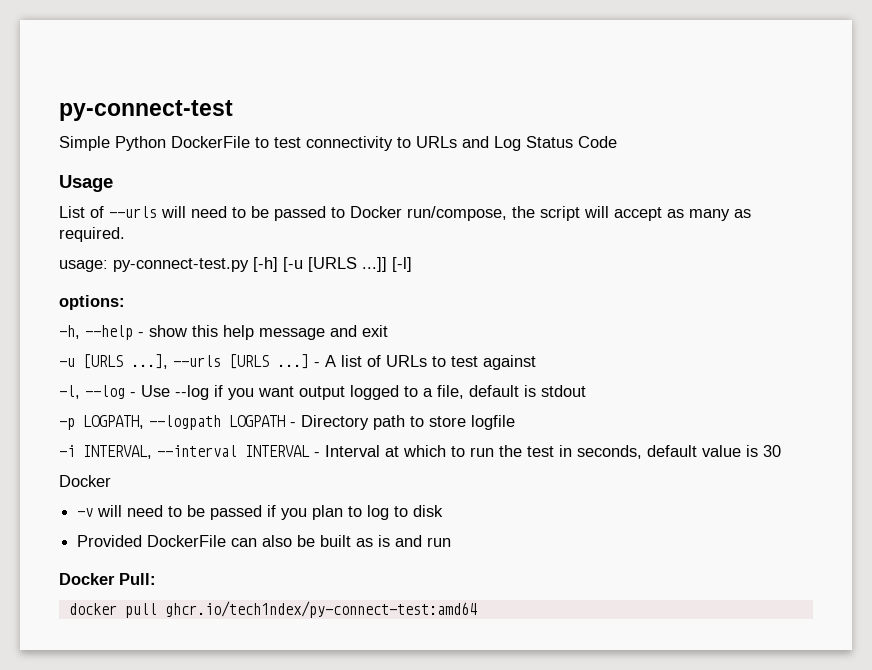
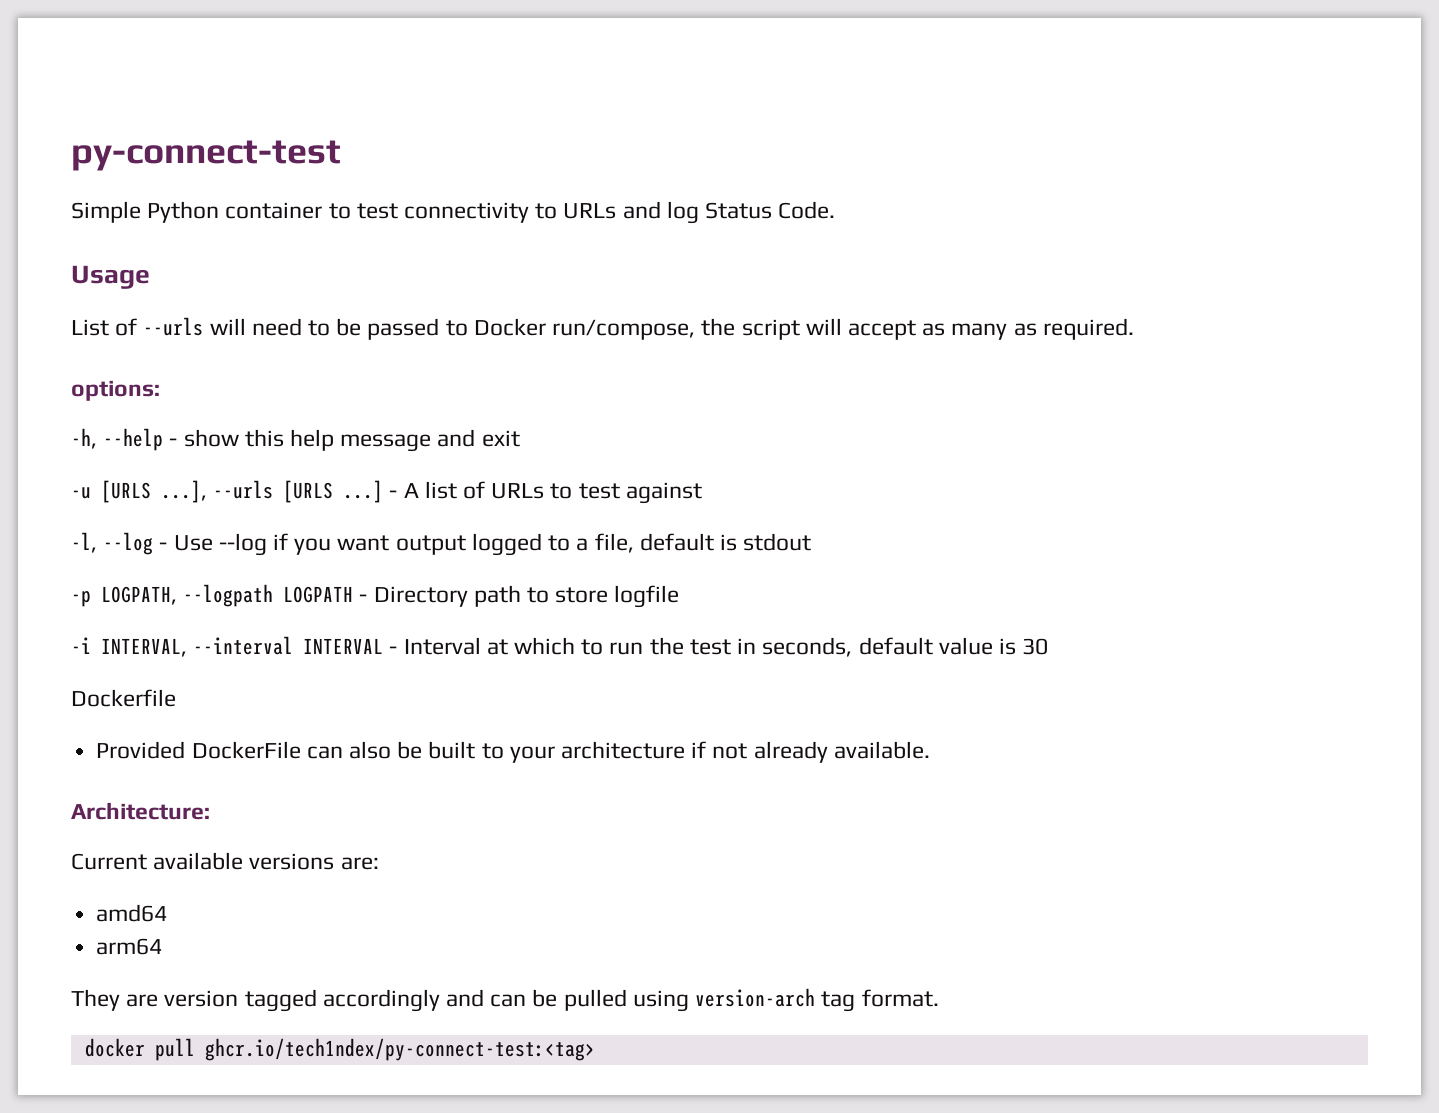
[171,136,250,148] DockerFile -> [225,202,323,219] container
[494,136,617,151] Log Status Code -> [666,201,836,224] log Status Code.
[59,257,412,272] // usage: py-connect-test.py [-h] [-u [URLS ...]] [-l] -> (1134, 329) none
[59,475,111,487] [77,505,444,520] Docker // -v will need to be passed if you plan to log to disk -> [71,689,176,707] Dockerfile
[356,535,452,547] [59,573,156,585] as is and run // Docker Pull: -> [481,741,930,763] [71,802,210,820] [71,852,379,870] [96,904,168,922] [96,938,163,955] [71,988,939,1012] to your architecture if not already available. // Architecture: // Current available versions are: // amd64 // arm64 // They are version tagged accordingly and can be pulled using version-arch tag format.
[164,601,477,618] ghcr.io/tech1ndex/py-connect-test:amd64 -> [204,1038,595,1061] ghcr.io/tech1ndex/py-connect-test:<tag>

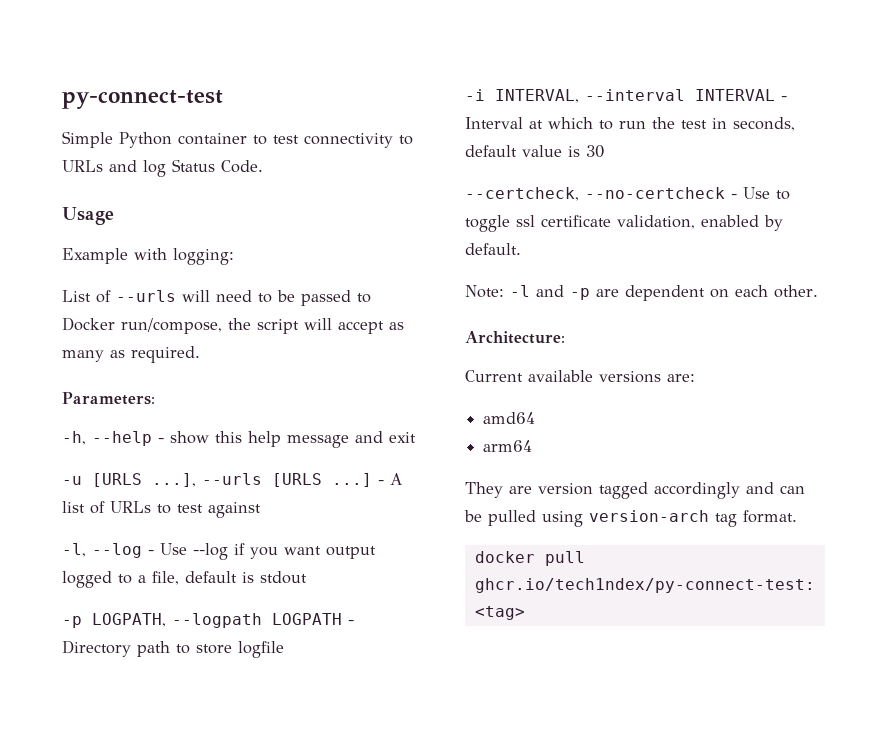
(150, 277) none -> [62,248,234,265] // Example with logging:
[71,380,160,401] options: -> [62,392,155,405] Parameters:
[71,689,176,707] [96,741,930,763] Dockerfile // Provided DockerFile can also be built to your architecture if not already available. -> [465,187,790,201] [465,215,783,232] [465,243,521,255] [465,285,818,301] --certcheck, --no-certcheck - Use to toggle ssl certificate validation, enabled by default. // Note: -l and -p are dependent on each other.

